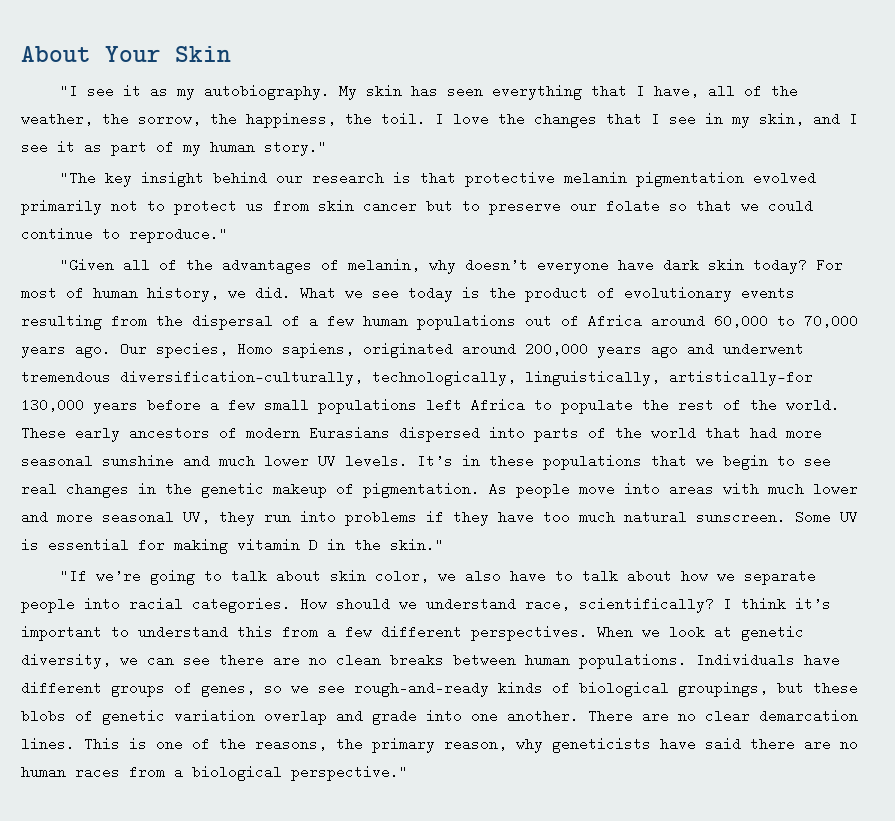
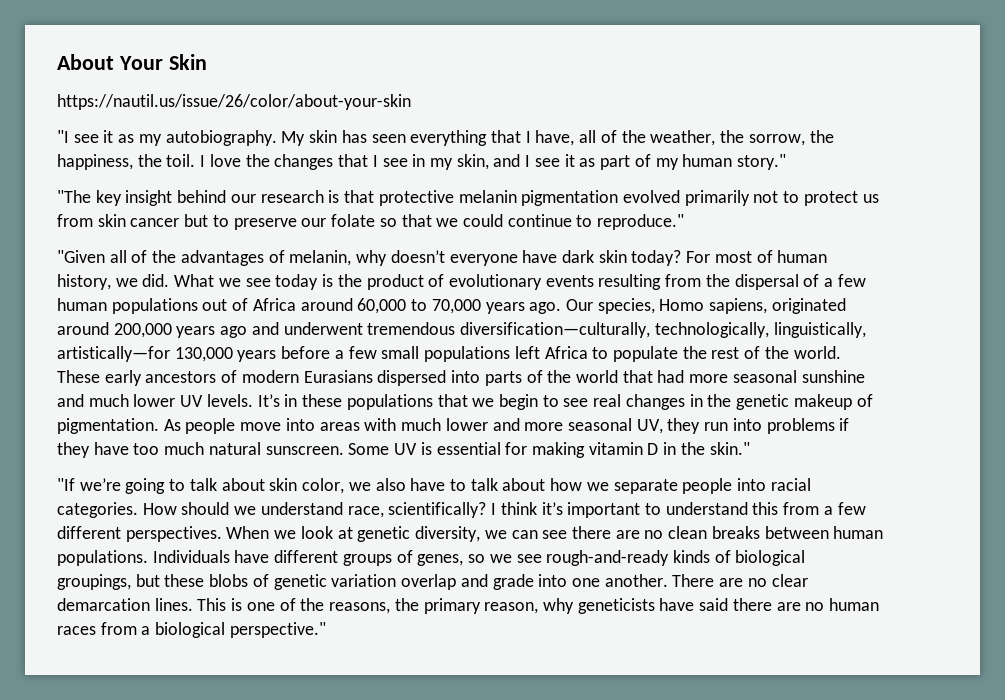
(231, 54) none -> [57,94,411,110] // https://nautil.us/issue/26/color/about-your-skin

